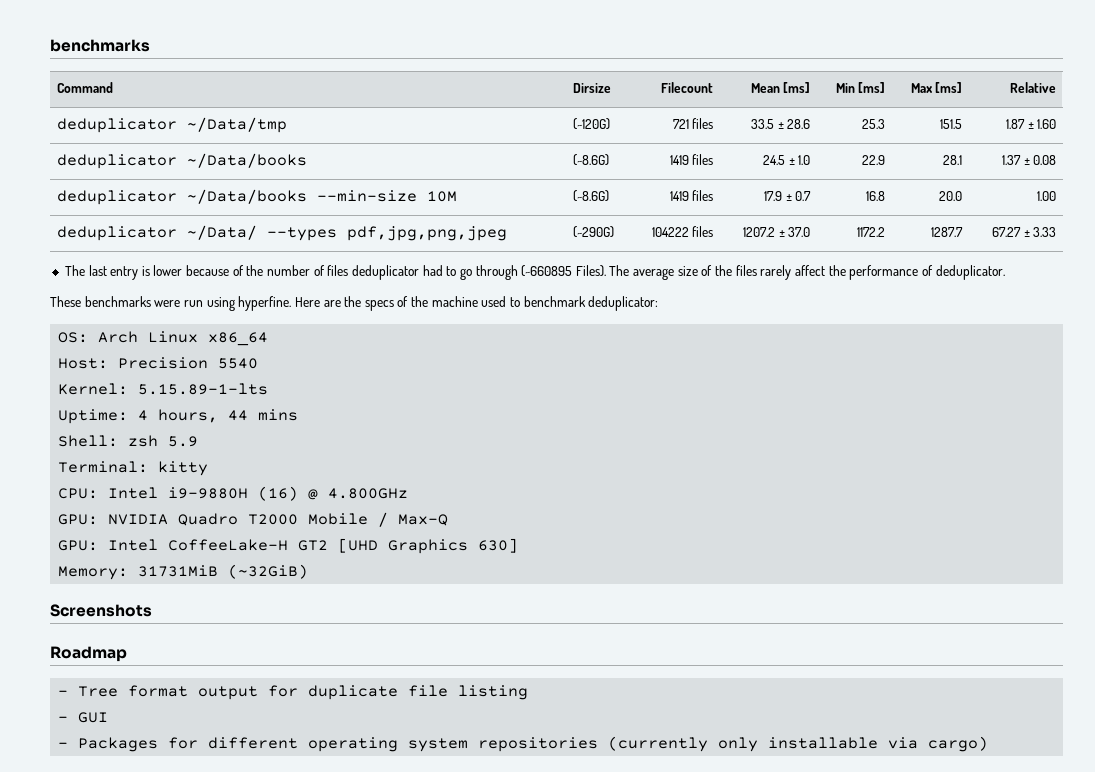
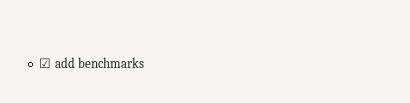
[50,39,150,52] [56,82,113,93] [572,83,611,93] [661,82,714,93] [750,82,811,93] [835,82,886,93] [910,82,963,93] [1010,82,1057,93] [56,117,287,133] [572,118,610,130] [672,118,714,129] [750,119,811,129] [862,119,886,129] [940,119,963,129] [1005,119,1057,129] [56,153,307,169] [572,154,609,166] [669,154,714,165] [762,155,811,165] [862,155,886,165] [943,155,963,165] [1001,155,1057,165] [56,189,457,205] [572,190,609,202] [669,190,714,201] [763,191,812,201] [866,191,886,201] [939,191,963,201] [1037,191,1057,201] [56,225,507,241] [572,226,614,238] [651,226,714,237] [742,227,811,237] [857,227,886,237] [931,227,964,237] [991,227,1057,237] [64,265,1005,280] [50,296,659,311] [58,331,269,346] [58,357,259,369] [58,383,269,395] [58,409,299,424] [58,435,199,447] [58,461,209,476] [58,486,409,501] [58,512,449,527] [58,538,519,554] [58,564,309,580] [50,604,152,617] [50,646,127,662] [58,685,529,700] [58,712,109,723] [58,736,989,752] benchmarks // Command | Dirsize | Filecount | Mean [ms] | Min [ms] | Max [ms] | Relative // deduplicator ~/Data/tmp | (~120G) | 721 files | 33.5 ± 28.6 | 25.3 | 151.5 | 1.87 ± 1.60 // deduplicator ~/Data/books | (~8.6G) | 1419 files | 24.5 ± 1.0 | 22.9 | 28.1 | 1.37 ± 0.08 // deduplicator ~/Data/books --min-size 10M | (~8.6G) | 1419 files | 17.9 ± 0.7 | 16.8 | 20.0 | 1.00 // deduplicator ~/Data/ --types pdf,jpg,png,jpeg | (~290G) | 104222 files | 1207.2 ± 37.0 | 1172.2 | 1287.7 | 67.27 ± 3.33 // The last entry is lower because of the number of files deduplicator had to go through (~660895 Files). The average size of the files rarely affect the performance of deduplicator. // These benchmarks were run using hyperfine. Here are the specs of the machine used to benchmark deduplicator: // OS: Arch Linux x86_64 // Host: Precision 5540 // Kernel: 5.15.89-1-lts // Uptime: 4 hours, 44 mins // Shell: zsh 5.9 // Terminal: kitty // CPU: Intel i9-9880H (16) @ 4.800GHz // GPU: NVIDIA Quadro T2000 Mobile / Max-Q // GPU: Intel CoffeeLake-H GT2 [UHD Graphics 630] // Memory: 31731MiB (~32GiB) // Screenshots // Roadmap // - Tree format output for duplicate file listing // - GUI // - Packages for different operating system repositories (currently only installable via cargo) -> [39,57,145,68] ☑ add benchmarks

